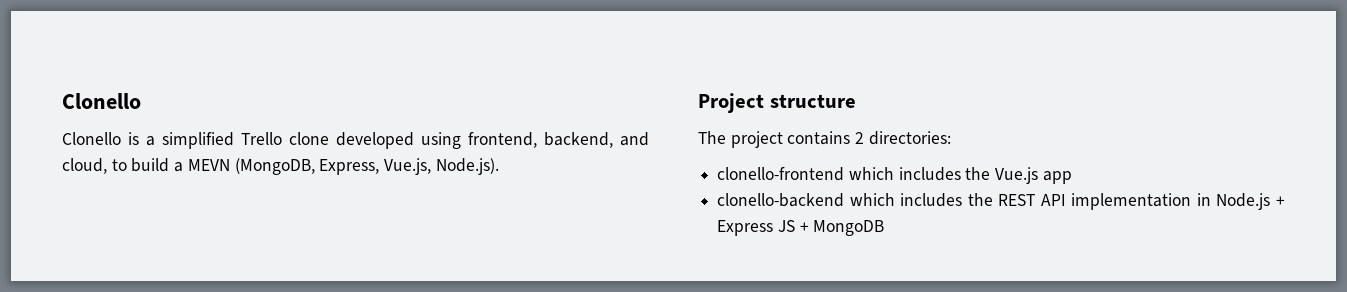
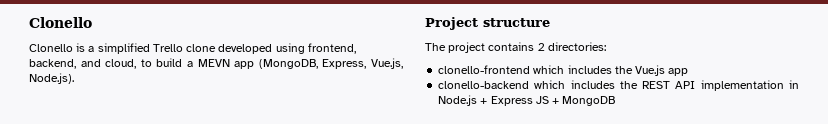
(230, 165) none -> [234,61,255,69] app

